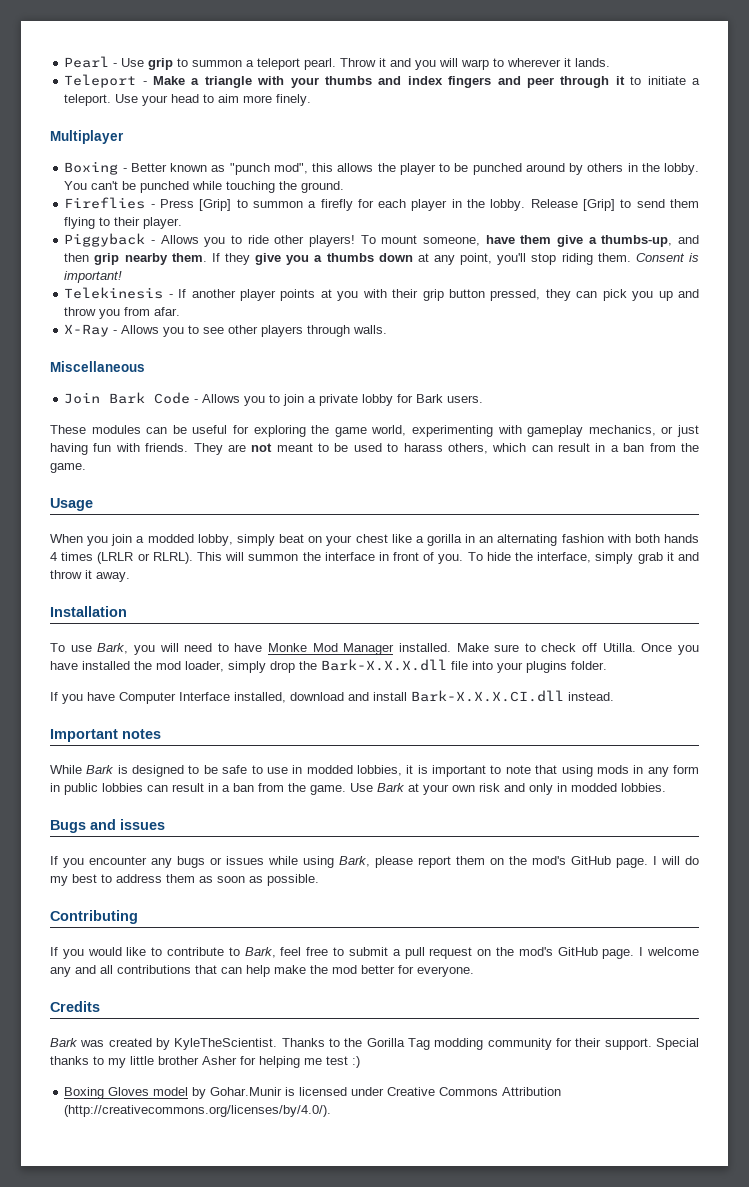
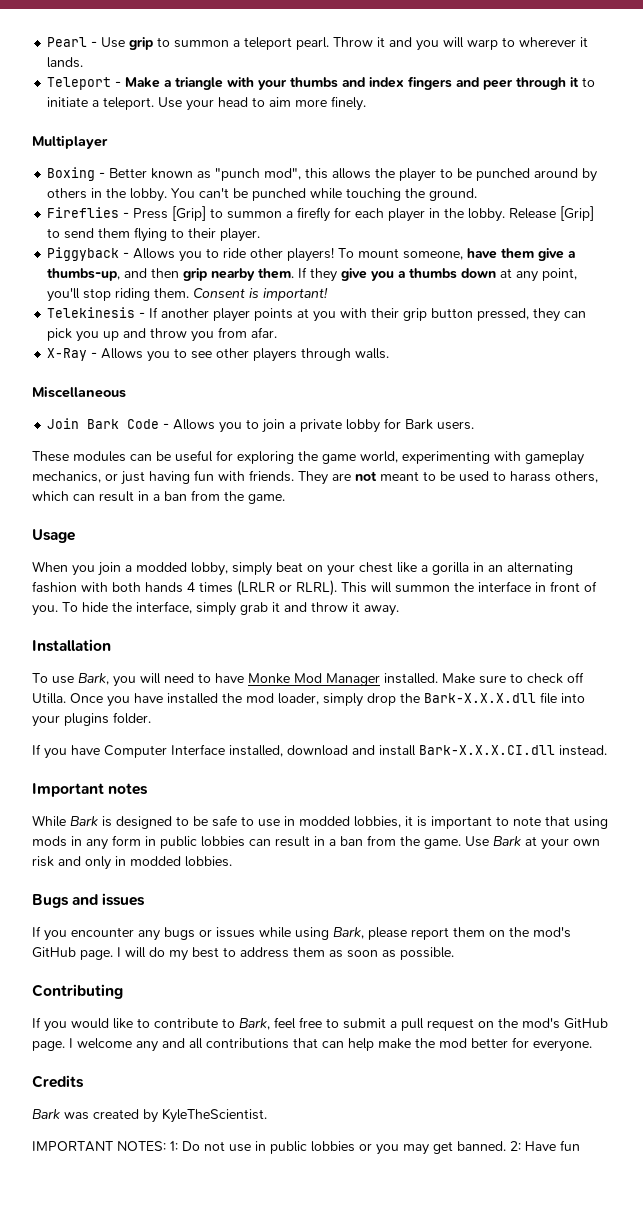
[281,1038,699,1050] [50,1056,360,1068] [64,1087,562,1099] [64,1105,332,1117] Thanks to the Gorilla Tag modding community for their support. Special thanks to my little brother Asher for helping me test :) // Boxing Gloves model by Gohar.Munir is licensed under Creative Commons Attribution (http://creativecommons.org/licenses/by/4.0/). -> [32,1140,580,1155] // IMPORTANT NOTES: 1: Do not use in public lobbies or you may get banned. 2: Have fun

